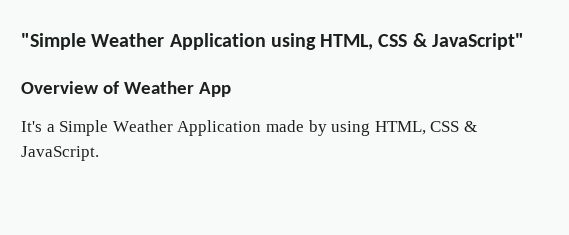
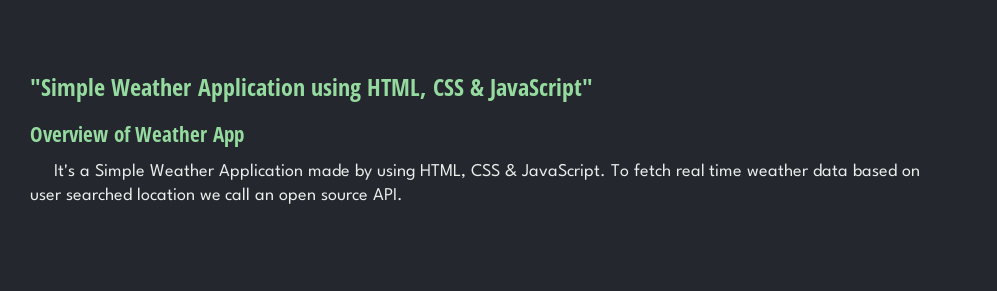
(99, 153) none -> [610,163,920,177] [30,187,403,204] To fetch real time weather data based on user searched location we call an open source API.

